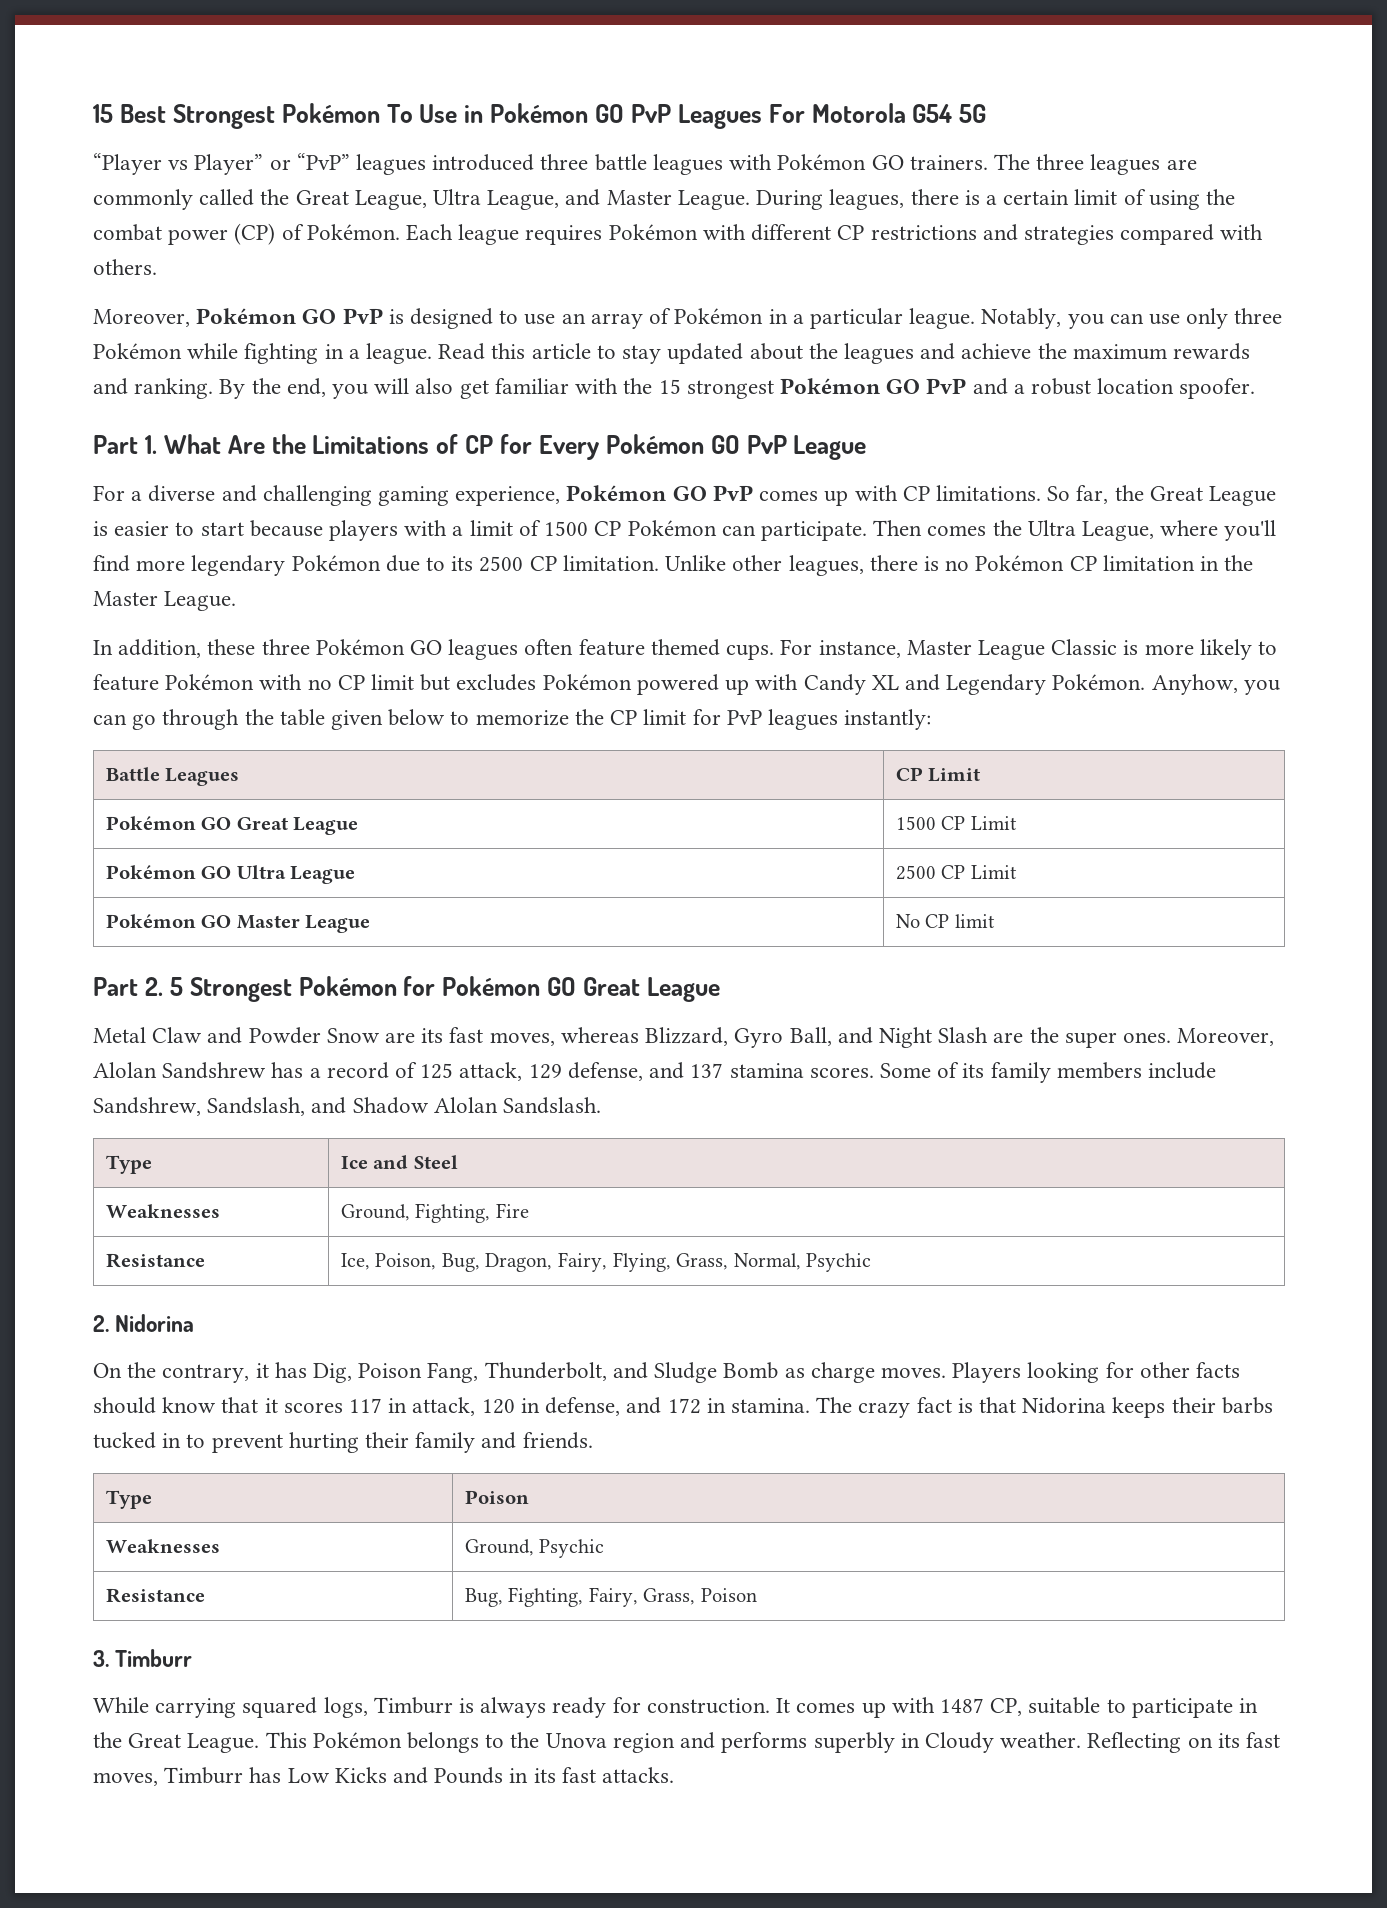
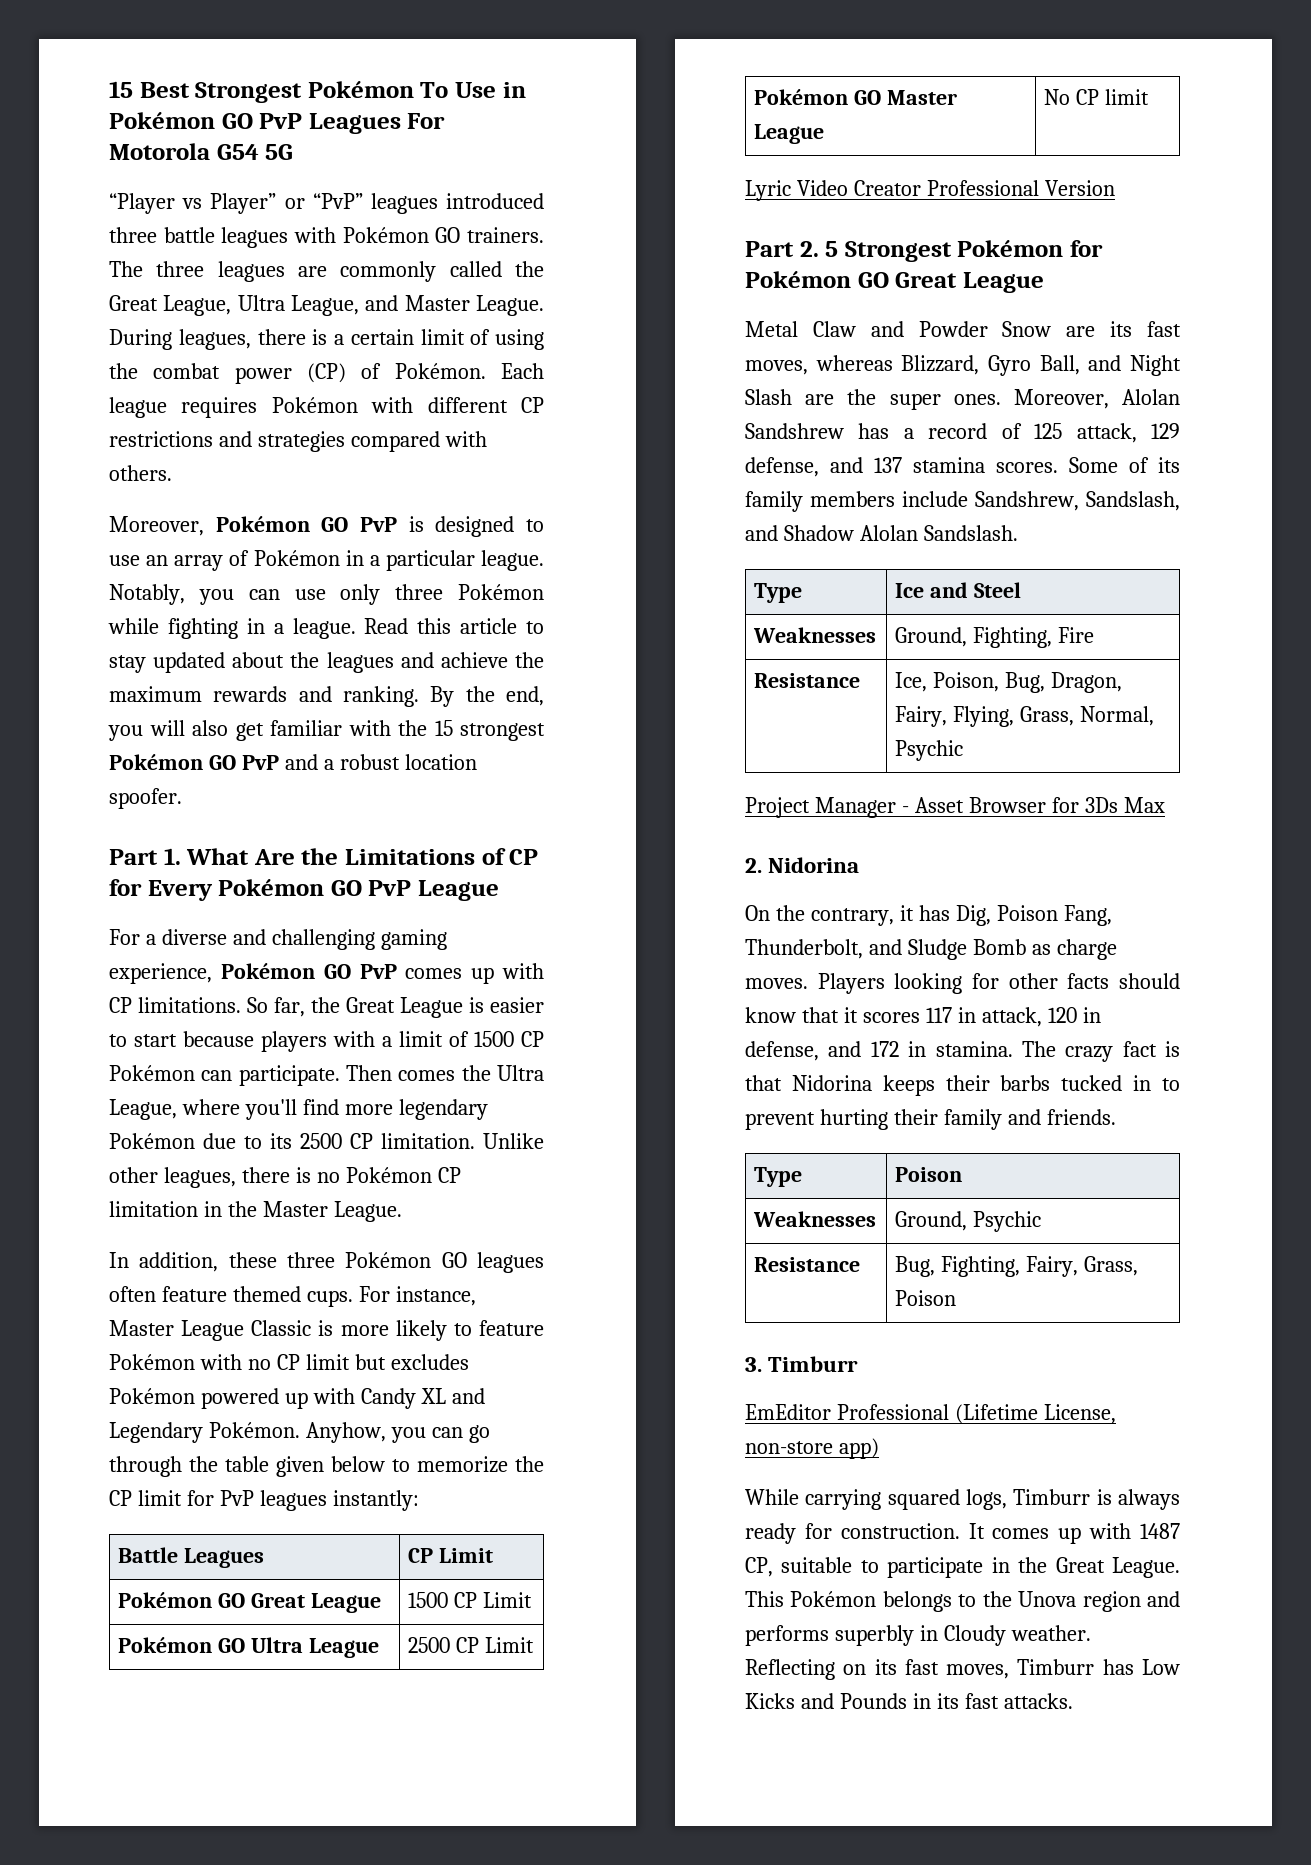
(995, 921) none -> [745,180,1115,201] // Lyric Video Creator Professional Version
(872, 1262) none -> [745,797,1165,818] // Project Manager - Asset Browser for 3Ds Max
(193, 1658) none -> [745,1404,1116,1424] [745,1438,879,1459] // EmEditor Professional (Lifetime License, non-store app)

